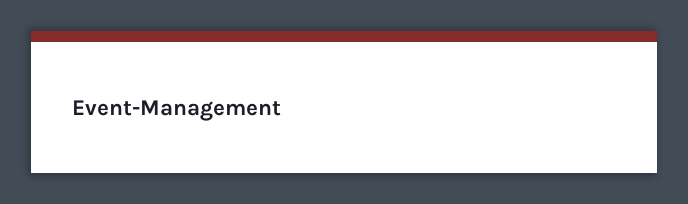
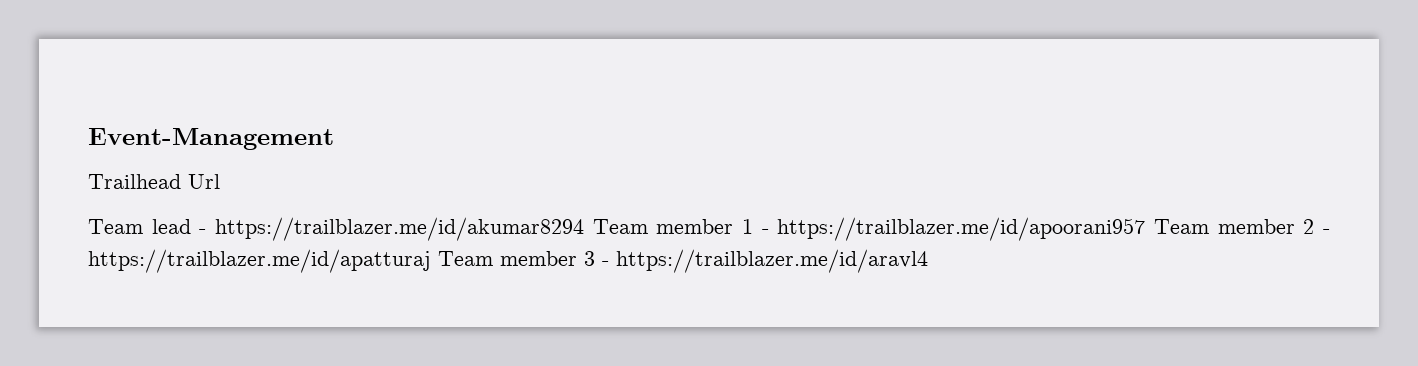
(281, 110) none -> [88,174,220,189] [88,217,1331,241] [88,249,928,273] // Trailhead Url // Team lead - https://trailblazer.me/id/akumar8294 Team member 1 - https://trailblazer.me/id/apoorani957 Team member 2 - https://trailblazer.me/id/apatturaj Team member 3 - https://trailblazer.me/id/aravl4

